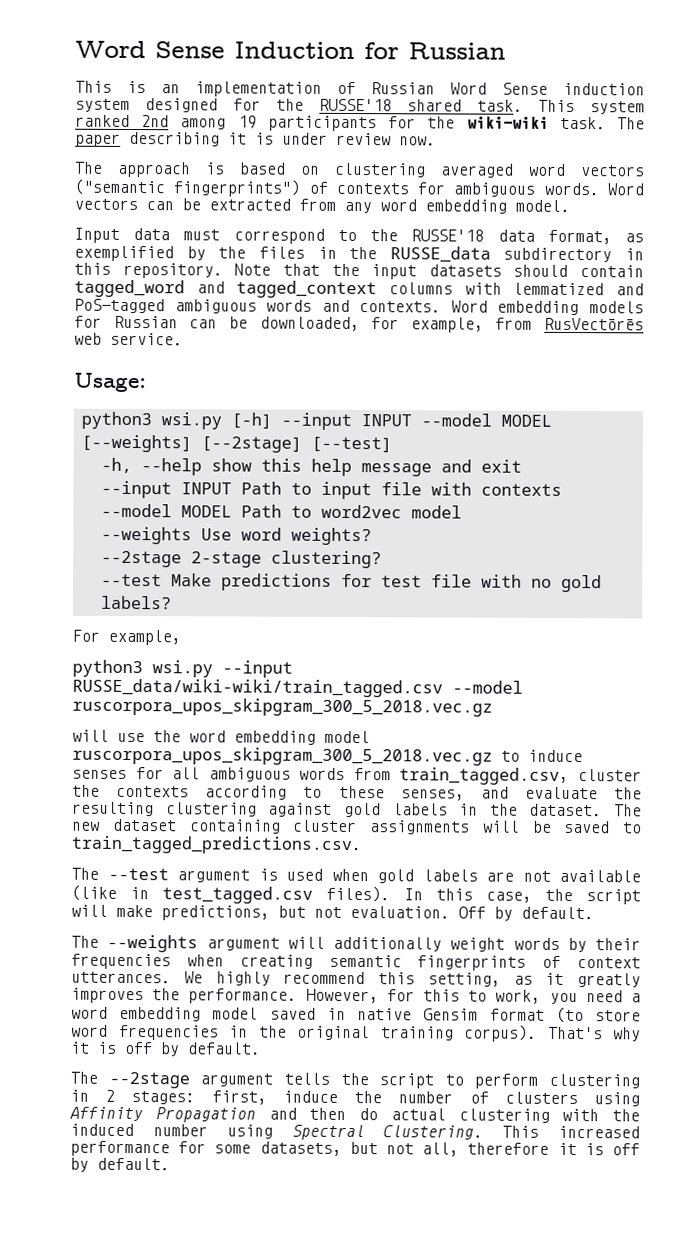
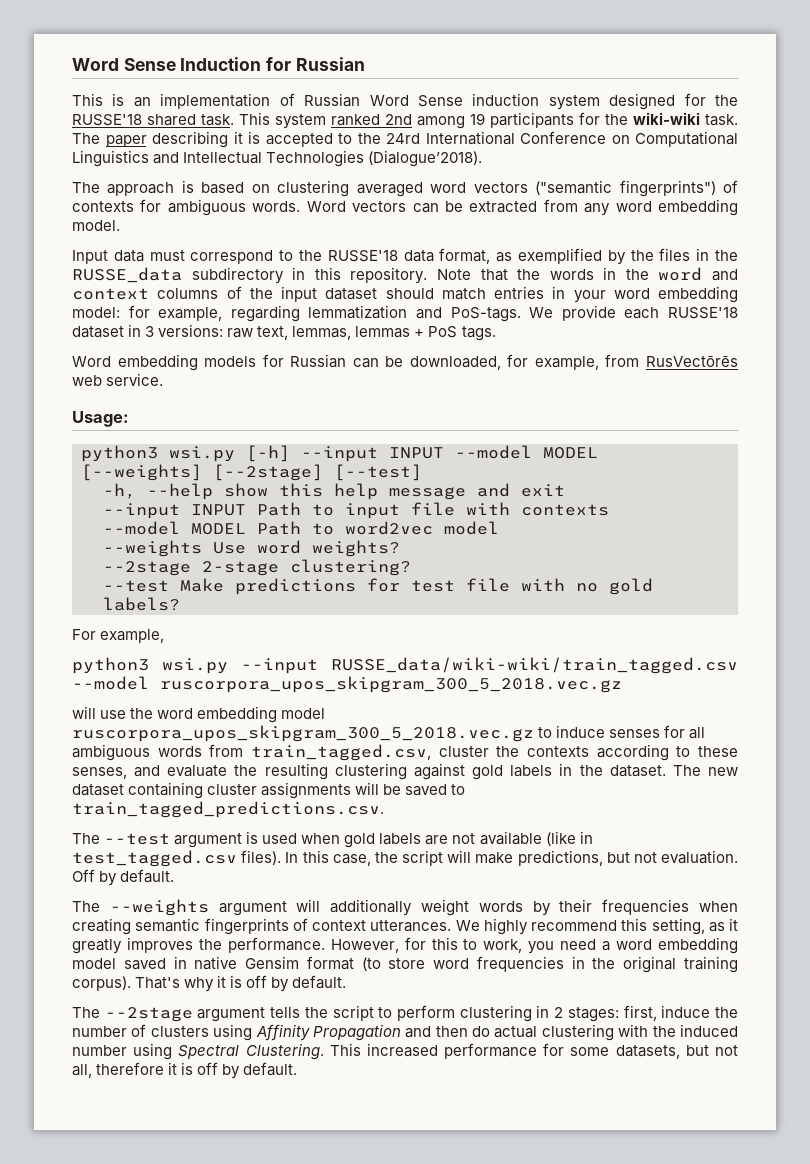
[282,132,436,146] under review now. -> [265,131,738,147] [72,150,483,167] accepted to the 24rd International Conference on Computational Linguistics and Intellectual Technologies (Dialogue’2018).
[371,264,644,280] [74,279,645,299] [74,298,442,314] input datasets should contain tagged_word and tagged_context columns with lemmatized and PoS-tagged ambiguous words and contexts. -> [549,267,738,281] [72,286,738,303] [72,305,739,322] [72,324,496,341] words in the word and context columns of the input dataset should match entries in your word embedding model: for example, regarding lemmatization and PoS-tags. We provide each RUSSE'18 dataset in 3 versions: raw text, lemmas, lemmas + PoS tags. //

